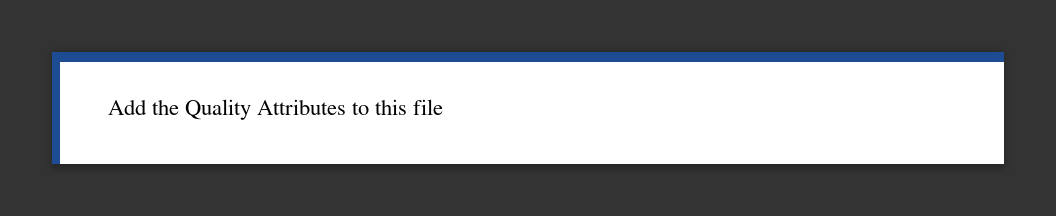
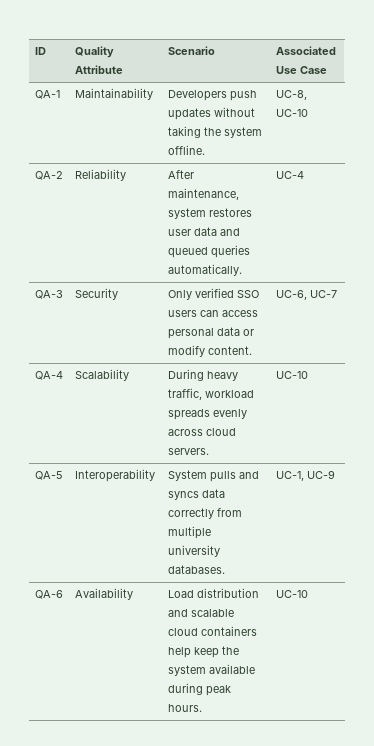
[108,99,444,120] Add the Quality Attributes to this file -> [34,47,46,55] [74,46,114,58] [74,65,123,74] [167,46,215,55] [275,46,336,55] [275,66,327,74] [34,90,60,99] [74,88,153,100] [167,90,257,101] [167,107,255,120] [167,126,262,138] [167,145,205,155] [275,90,307,100] [275,109,308,117] [34,171,63,180] [74,169,126,181] [167,170,194,179] [167,188,239,200] [167,208,252,219] [167,227,240,236] [167,245,250,258] [167,264,242,276] [275,171,304,179] [34,290,63,299] [74,288,118,300] [167,288,259,300] [167,310,258,317] [167,327,254,339] [167,345,252,357] [275,290,337,300] [34,371,63,380] [74,369,129,381] [167,369,238,381] [167,388,254,400] [167,409,247,420] [167,428,236,436] [167,448,209,455] [275,371,308,379] [34,471,63,480] [74,469,155,482] [167,470,259,482] [167,489,225,500] [167,508,242,519] [167,526,211,539] [167,545,220,557] [167,565,225,574] [275,470,335,481] [34,590,63,599] [74,588,133,600] [167,588,259,598] [167,609,234,617] [167,626,257,636] [167,646,239,658] [167,664,255,676] [167,683,231,696] [167,704,202,712] [275,590,308,598] ID | Quality Attribute | Scenario | Associated Use Case // QA-1 | Maintainability | Developers push updates without taking the system offline. | UC-8, UC-10 // QA-2 | Reliability | After maintenance, system restores user data and queued queries automatically. | UC-4 // QA-3 | Security | Only verified SSO users can access personal data or modify content. | UC-6, UC-7 // QA-4 | Scalability | During heavy traffic, workload spreads evenly across cloud servers. | UC-10 // QA-5 | Interoperability | System pulls and syncs data correctly from multiple university databases. | UC-1, UC-9 // QA-6 | Availability | Load distribution and scalable cloud containers help keep the system available during peak hours. | UC-10

